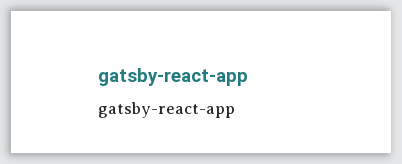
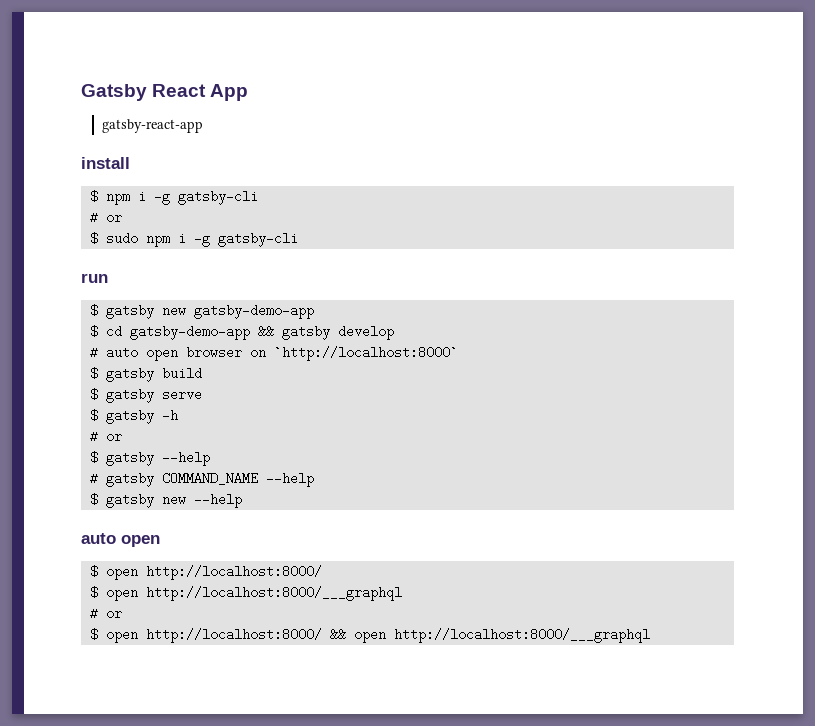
[98,68,248,86] [98,102,235,118] gatsby-react-app // gatsby-react-app -> [81,84,249,101] [101,119,203,133] [81,157,130,169] [89,190,258,205] [89,211,122,224] [89,232,298,247] [81,273,108,283] [89,304,314,319] [89,325,394,340] [89,346,458,361] [89,367,202,382] [89,388,202,403] [89,409,178,424] [89,430,122,443] [89,451,210,466] [89,472,314,487] [89,493,242,508] [81,533,160,547] [89,565,322,580] [89,586,402,601] [89,607,122,620] [89,628,650,643] Gatsby React App // gatsby-react-app // install // $ npm i -g gatsby-cli // # or // $ sudo npm i -g gatsby-cli // run // $ gatsby new gatsby-demo-app // $ cd gatsby-demo-app && gatsby develop // # auto open browser on `http://localhost:8000` // $ gatsby build // $ gatsby serve // $ gatsby -h // # or // $ gatsby --help // # gatsby COMMAND_NAME --help // $ gatsby new --help // auto open // $ open http://localhost:8000/ // $ open http://localhost:8000/___graphql // # or // $ open http://localhost:8000/ && open http://localhost:8000/___graphql

